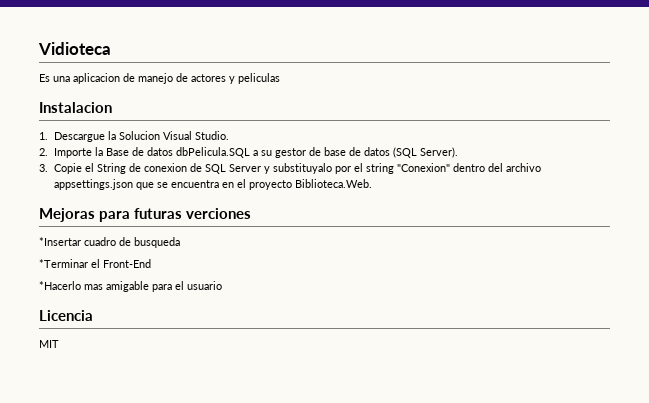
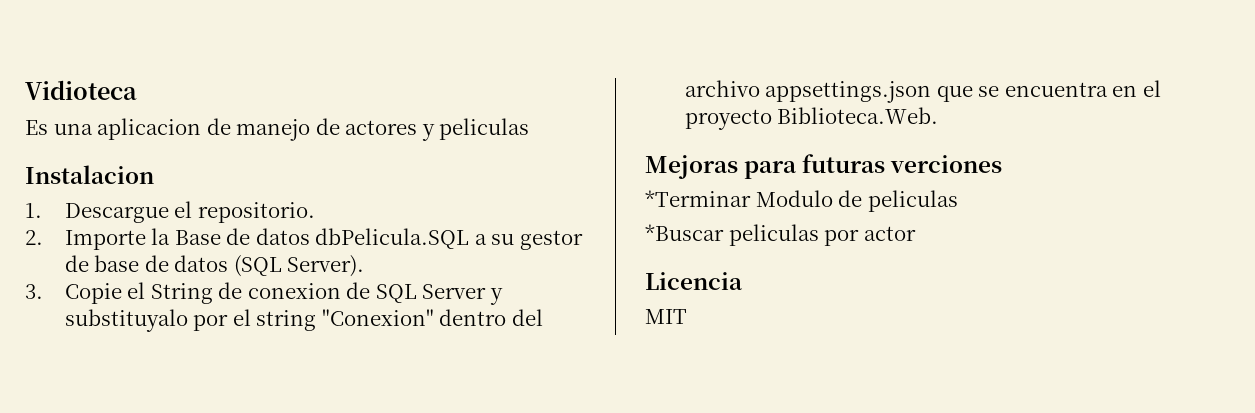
[107,131,229,140] la Solucion Visual Studio. -> [174,201,315,223] el repositorio.
[39,237,180,248] [39,259,151,268] [39,281,222,292] *Insertar cuadro de busqueda // *Terminar el Front-End // *Hacerlo mas amigable para el usuario -> [645,190,958,212] [645,224,916,246] *Terminar Modulo de peliculas // *Buscar peliculas por actor

